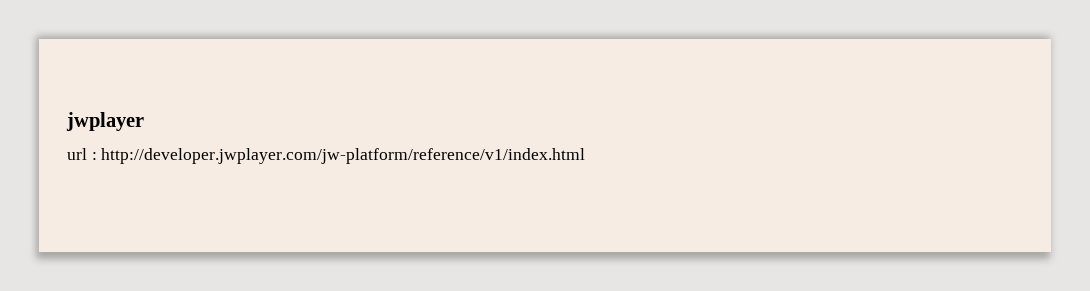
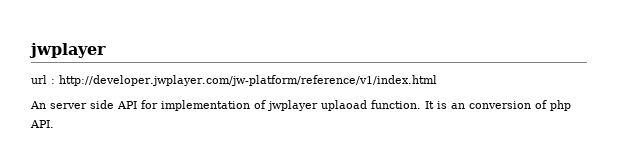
(586, 156) none -> [30,100,571,111] [30,120,54,128] // An server side API for implementation of jwplayer uplaoad function. It is an conversion of php API.

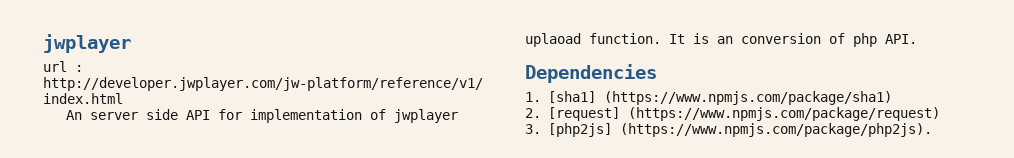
(54, 124) none -> [525,64,657,83] [525,91,892,105] [525,107,940,121] [525,123,932,137] // Dependencies // 1. [sha1] (https://www.npmjs.com/package/sha1) // 2. [request] (https://www.npmjs.com/package/request) // 3. [php2js] (https://www.npmjs.com/package/php2js).

